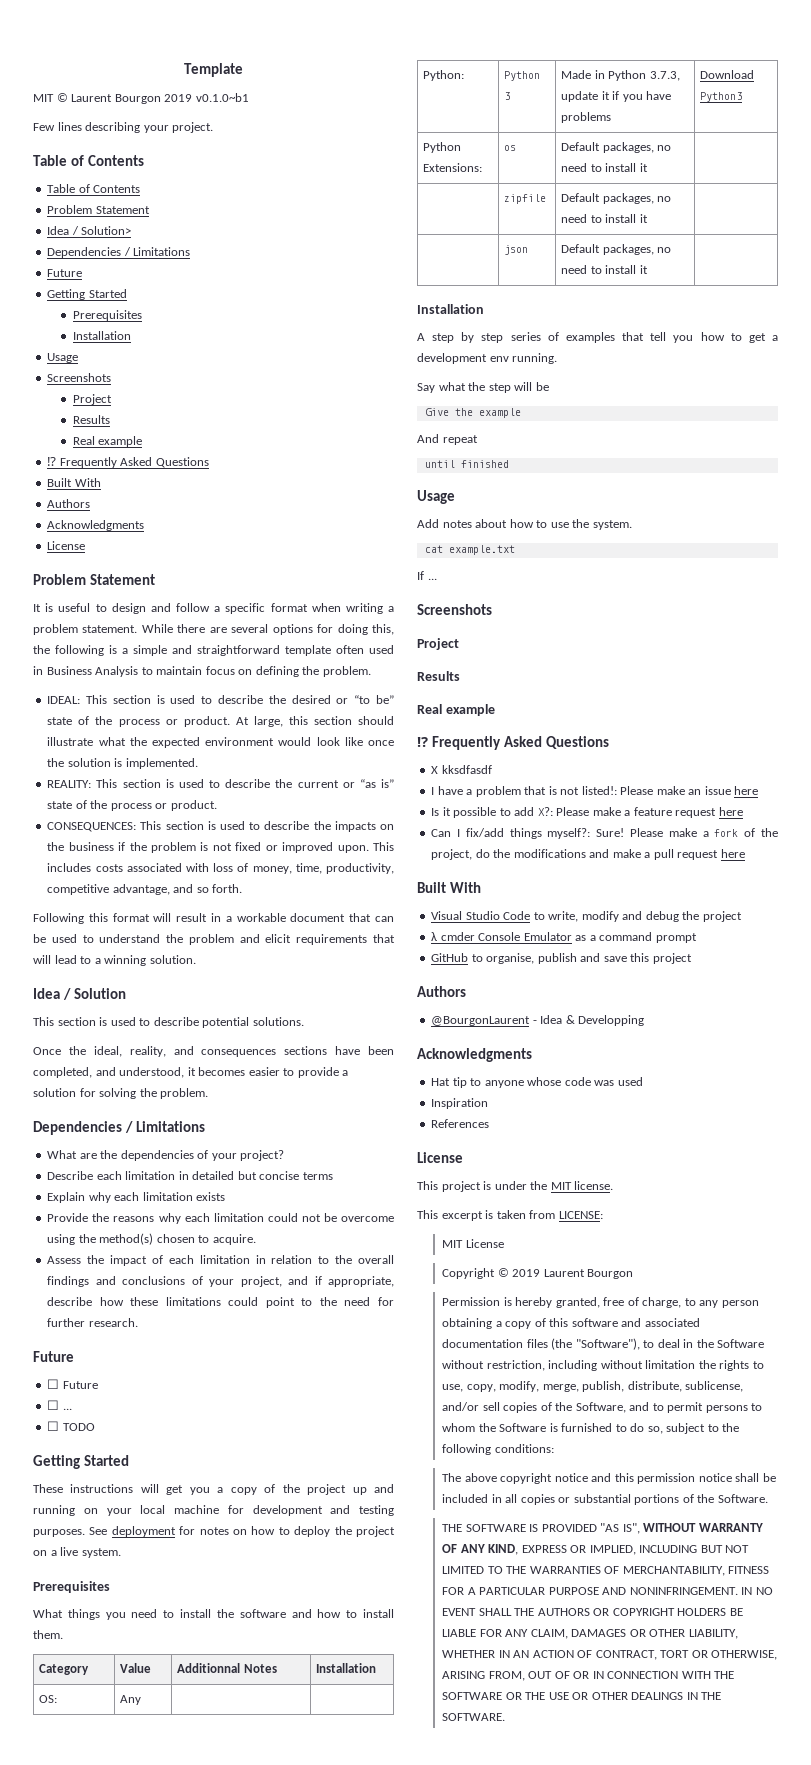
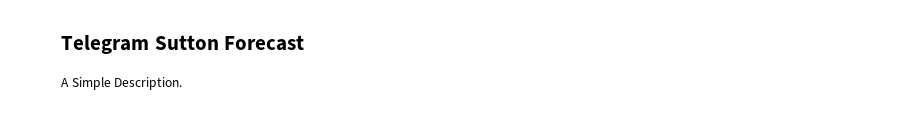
[184,63,243,77] [33,93,249,104] [33,122,214,133] [33,155,144,166] [47,184,141,193] [47,205,150,214] [47,226,132,235] [47,247,191,258] [47,269,83,277] [47,289,127,300] [72,310,142,321] [72,331,131,340] [47,353,79,363] [47,373,112,382] [72,394,112,405] [72,415,110,424] [72,436,143,447] [47,457,209,468] [47,478,101,487] [47,499,91,508] [47,520,145,531] [47,541,86,550] [33,574,155,585] [33,603,395,614] [33,624,395,635] [33,645,394,656] [33,666,371,677] [47,695,394,704] [47,716,394,727] [47,737,394,748] [47,758,198,769] [47,779,394,788] [47,800,217,811] [47,821,394,832] [47,842,395,853] [47,863,394,874] [47,884,243,895] [33,913,395,924] [33,934,395,945] [33,955,196,966] [33,988,126,1000] [33,1017,304,1028] [33,1046,394,1057] [33,1067,349,1078] [33,1088,209,1099] [33,1121,205,1135] [47,1150,285,1161] [47,1171,333,1180] [47,1192,226,1203] [47,1213,395,1224] [47,1233,256,1245] [47,1255,394,1266] [47,1276,394,1287] [47,1297,394,1308] [47,1318,138,1327] [33,1351,74,1362] [47,1379,98,1389] [47,1400,72,1410] [47,1421,95,1431] [33,1455,129,1469] [33,1484,394,1495] [33,1505,394,1516] [33,1526,395,1537] [33,1547,121,1558] [33,1581,110,1593] [33,1609,394,1620] [33,1630,63,1639] [39,1664,90,1675] [120,1663,152,1673] [177,1663,277,1673] [316,1663,377,1673] [39,1695,58,1703] [120,1695,142,1705] [423,70,465,81] [504,71,541,81] [504,92,511,100] [561,70,680,81] [561,91,672,102] [561,112,612,123] [700,70,755,79] [700,92,743,102] [423,142,462,153] [423,163,483,172] [504,145,517,151] [561,142,672,153] [561,163,648,172] [504,194,547,204] [561,193,672,204] [561,214,648,223] [504,245,529,255] [561,244,672,255] [561,265,648,274] [417,304,484,314] [417,332,778,343] [417,353,558,364] [417,382,549,393] [424,408,521,418] [417,434,478,445] [424,460,509,468] [417,490,455,504] [417,519,632,530] [424,545,515,555] [417,571,437,580] [417,604,492,615] [417,638,459,650] [417,671,460,681] [417,704,495,716] [417,736,609,750] [431,765,492,774] [431,786,759,797] [431,807,743,818] [431,828,778,839] [431,849,745,860] [417,882,481,893] [431,911,742,922] [431,932,697,943] [431,953,692,964] [417,986,466,997] [431,1015,645,1026] [417,1048,532,1062] [431,1077,643,1088] [431,1098,489,1109] [431,1119,490,1128] [417,1152,463,1163] [417,1181,614,1192] [417,1210,603,1221] [442,1239,504,1248] [442,1268,634,1279] [442,1297,759,1308] [442,1318,700,1329] [442,1338,765,1350] [442,1360,764,1371] [442,1381,744,1392] [442,1402,763,1413] [442,1423,740,1434] [442,1444,554,1455] [442,1473,776,1484] [442,1494,768,1505] [442,1523,763,1534] [442,1544,750,1555] [442,1566,770,1576] [442,1587,773,1595] [442,1608,743,1616] [442,1629,738,1639] [442,1650,778,1660] [442,1671,735,1681] [442,1692,722,1700] [442,1713,506,1721] Template // MIT © Laurent Bourgon 2019 v0.1.0~b1 // Few lines describing your project. // Table of Contents // Table of Contents // Problem Statement // Idea / Solution> // Dependencies / Limitations // Future // Getting Started // Prerequisites // Installation // Usage // Screenshots // Project // Results // Real example // ⁉ Frequently Asked Questions // Built With // Authors // Acknowledgments // License // Problem Statement // It is useful to design and follow a specific format when writing a problem statement. While there are several options for doing this, the following is a simple and straightforward template often used in Business Analysis to maintain focus on defining the problem. // IDEAL: This section is used to describe the desired or “to be” state of the process or product. At large, this section should illustrate what the expected environment would look like once the solution is implemented. // REALITY: This section is used to describe the current or “as is” state of the process or product. // CONSEQUENCES: This section is used to describe the impacts on the business if the problem is not fixed or improved upon. This includes costs associated with loss of money, time, productivity, competitive advantage, and so forth. // Following this format will result in a workable document that can be used to understand the problem and elicit requirements that will lead to a winning solution. // Idea / Solution // This section is used to describe potential solutions. // Once the ideal, reality, and consequences sections have been completed, and understood, it becomes easier to provide a solution for solving the problem. // Dependencies / Limitations // What are the dependencies of your project? // Describe each limitation in detailed but concise terms // Explain why each limitation exists // Provide the reasons why each limitation could not be overcome using the method(s) chosen to acquire. // Assess the impact of each limitation in relation to the overall findings and conclusions of your project, and if appropriate, describe how these limitations could point to the need for further research. // Future // ☐ Future // ☐ ... // ☐ TODO // Getting Started // These instructions will get you a copy of the project up and running on your local machine for development and testing purposes. See deployment for notes on how to deploy the project on a live system. // Prerequisites // What things you need to install the software and how to install them. // Category | Value | Additionnal Notes | Installation // OS: | Any | | // Python: | Python 3 | Made in Python 3.7.3, update it if you have problems | Download Python3 // Python Extensions: | os | Default packages, no need to install it | // | zipfile | Default packages, no need to install it | // | json | Default packages, no need to install it | // Installation // A step by step series of examples that tell you how to get a development env running. // Say what the step will be // Give the example // And repeat // until finished // Usage // Add notes about how to use the system. // cat example.txt // If ... // Screenshots // Project // Results // Real example // ⁉ Frequently Asked Questions // X kksdfasdf // I have a problem that is not listed!: Please make an issue here // Is it possible to add X?: Please make a feature request here // Can I fix/add things myself?: Sure! Please make a fork of the project, do the modifications and make a pull request here // Built With // Visual Studio Code to write, modify and debug the project // λ cmder Console Emulator as a command prompt // GitHub to organise, publish and save this project // Authors // @BourgonLaurent - Idea & Developping // Acknowledgments // Hat tip to anyone whose code was used // Inspiration // References // License // This project is under the MIT license. // This excerpt is taken from LICENSE: // MIT License // Copyright © 2019 Laurent Bourgon // Permission is hereby granted, free of charge, to any person obtaining a copy of this software and associated documentation files (the "Software"), to deal in the Software without restriction, including without limitation the rights to use, copy, modify, merge, publish, distribute, sublicense, and/or sell copies of the Software, and to permit persons to whom the Software is furnished to do so, subject to the following conditions: // The above copyright notice and this permission notice shall be included in all copies or substantial portions of the Software. // THE SOFTWARE IS PROVIDED "AS IS", WITHOUT WARRANTY OF ANY KIND, EXPRESS OR IMPLIED, INCLUDING BUT NOT LIMITED TO THE WARRANTIES OF MERCHANTABILITY, FITNESS FOR A PARTICULAR PURPOSE AND NONINFRINGEMENT. IN NO EVENT SHALL THE AUTHORS OR COPYRIGHT HOLDERS BE LIABLE FOR ANY CLAIM, DAMAGES OR OTHER LIABILITY, WHETHER IN AN ACTION OF CONTRACT, TORT OR OTHERWISE, ARISING FROM, OUT OF OR IN CONNECTION WITH THE SOFTWARE OR THE USE OR OTHER DEALINGS IN THE SOFTWARE. -> [61,35,305,54] [61,77,183,90] Telegram Sutton Forecast // A Simple Description.

